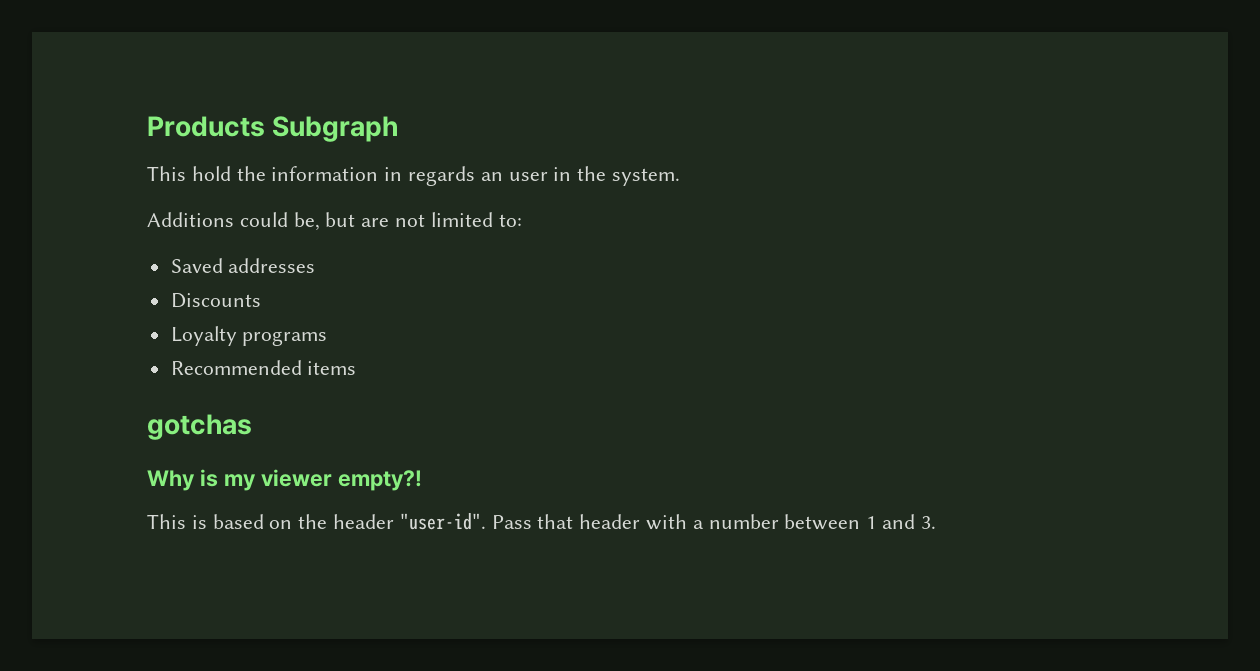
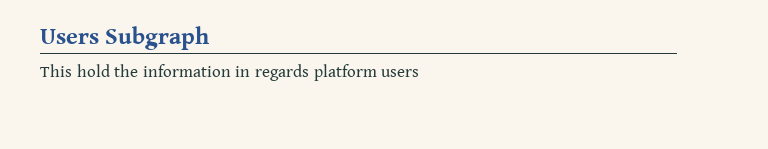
[147,116,265,137] Products -> [40,29,99,44] Users
[480,166,681,186] [147,212,522,231] [170,258,316,273] [170,293,261,308] [170,326,328,346] [170,360,357,375] [147,414,252,440] [147,469,422,491] [147,513,936,530] an user in the system. // Additions could be, but are not limited to: // Saved addresses // Discounts // Loyalty programs // Recommended items // gotchas // Why is my viewer empty?! // This is based on the header "user-id". Pass that header with a number between 1 and 3. -> [313,64,420,81] platform users

